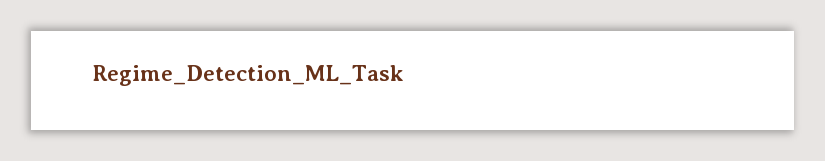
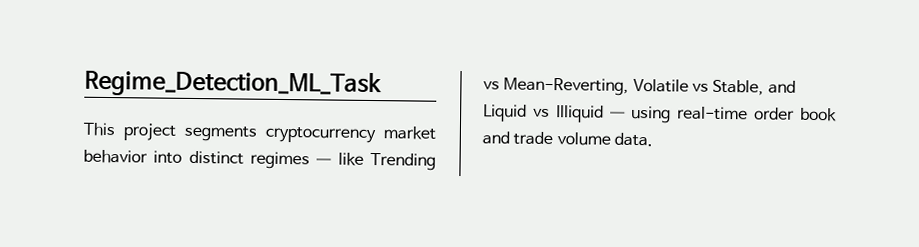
(404, 75) none -> [83,122,436,144] [83,149,437,171] [483,77,796,96] [483,104,837,124] [482,131,653,147] // This project segments cryptocurrency market behavior into distinct regimes — like Trending vs Mean-Reverting, Volatile vs Stable, and Liquid vs Illiquid — using real-time order book and trade volume data.

